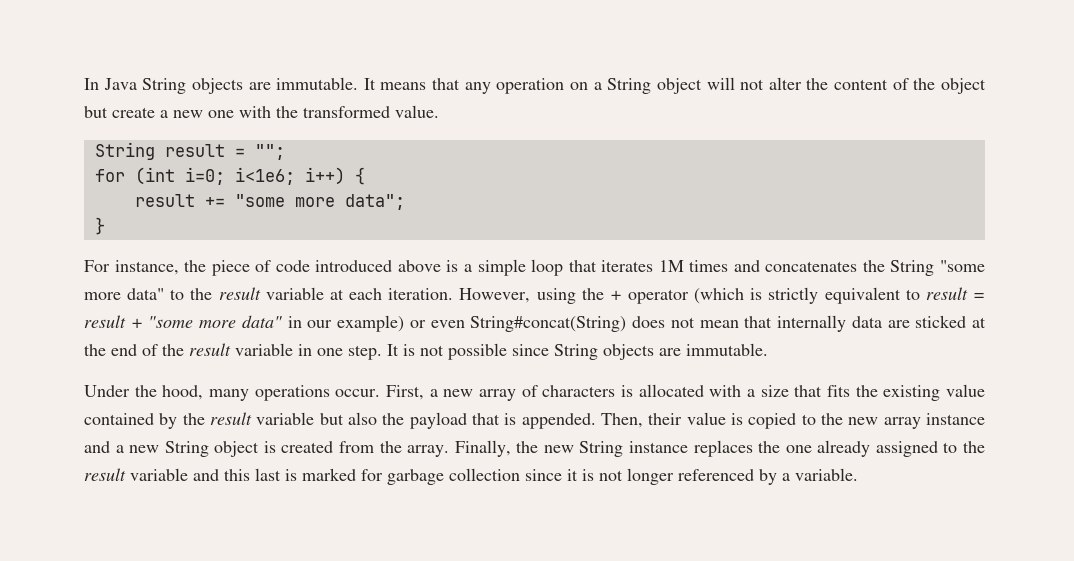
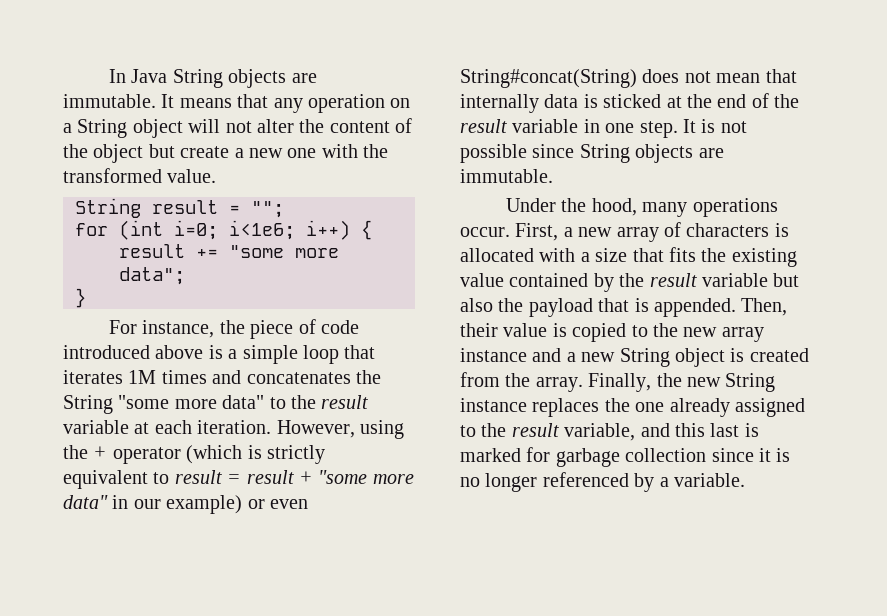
[887,320,910,328] are -> [583,94,598,108] is
[130,468,188,481] variable -> [564,423,636,441] variable,
[599,470,623,481] not -> [460,477,480,487] no

